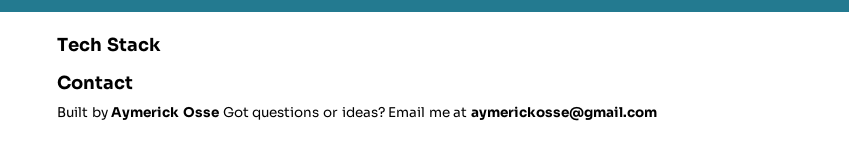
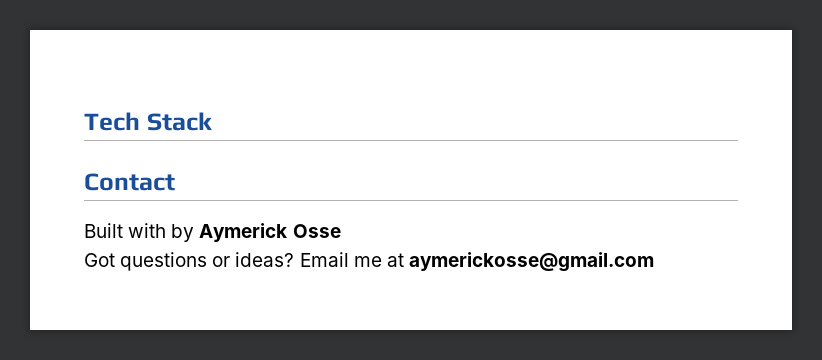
(88, 112) none -> [128,223,167,238] with
(219, 112) none -> (341, 231) //

